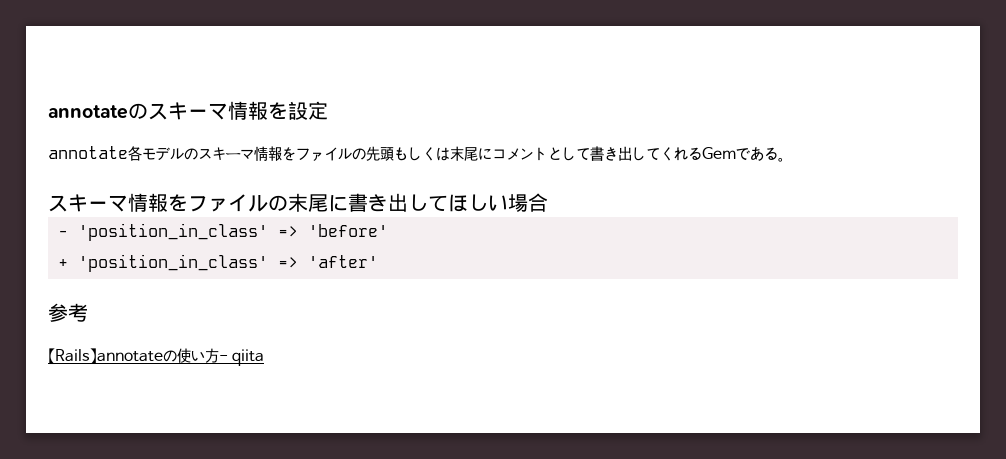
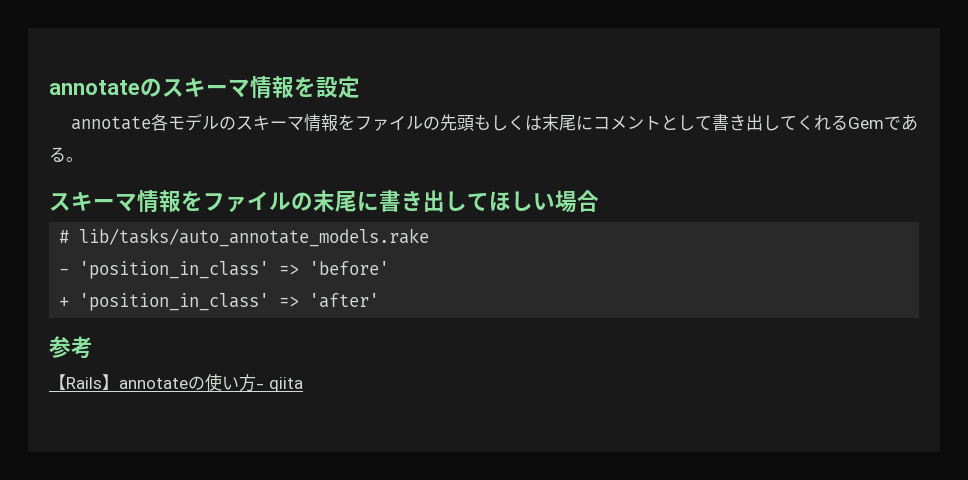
(548, 202) none -> [59,228,430,247] // # lib/tasks/auto_annotate_models.rake

